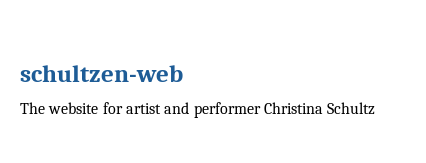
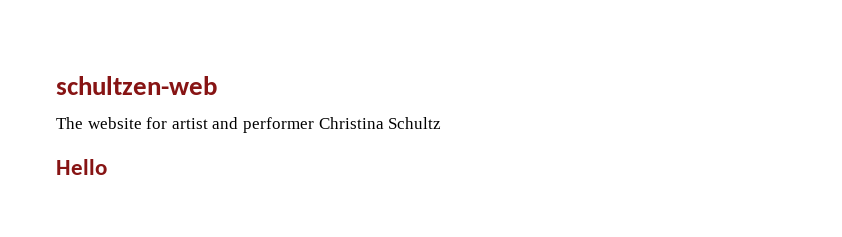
(376, 108) none -> [56,159,107,175] // Hello

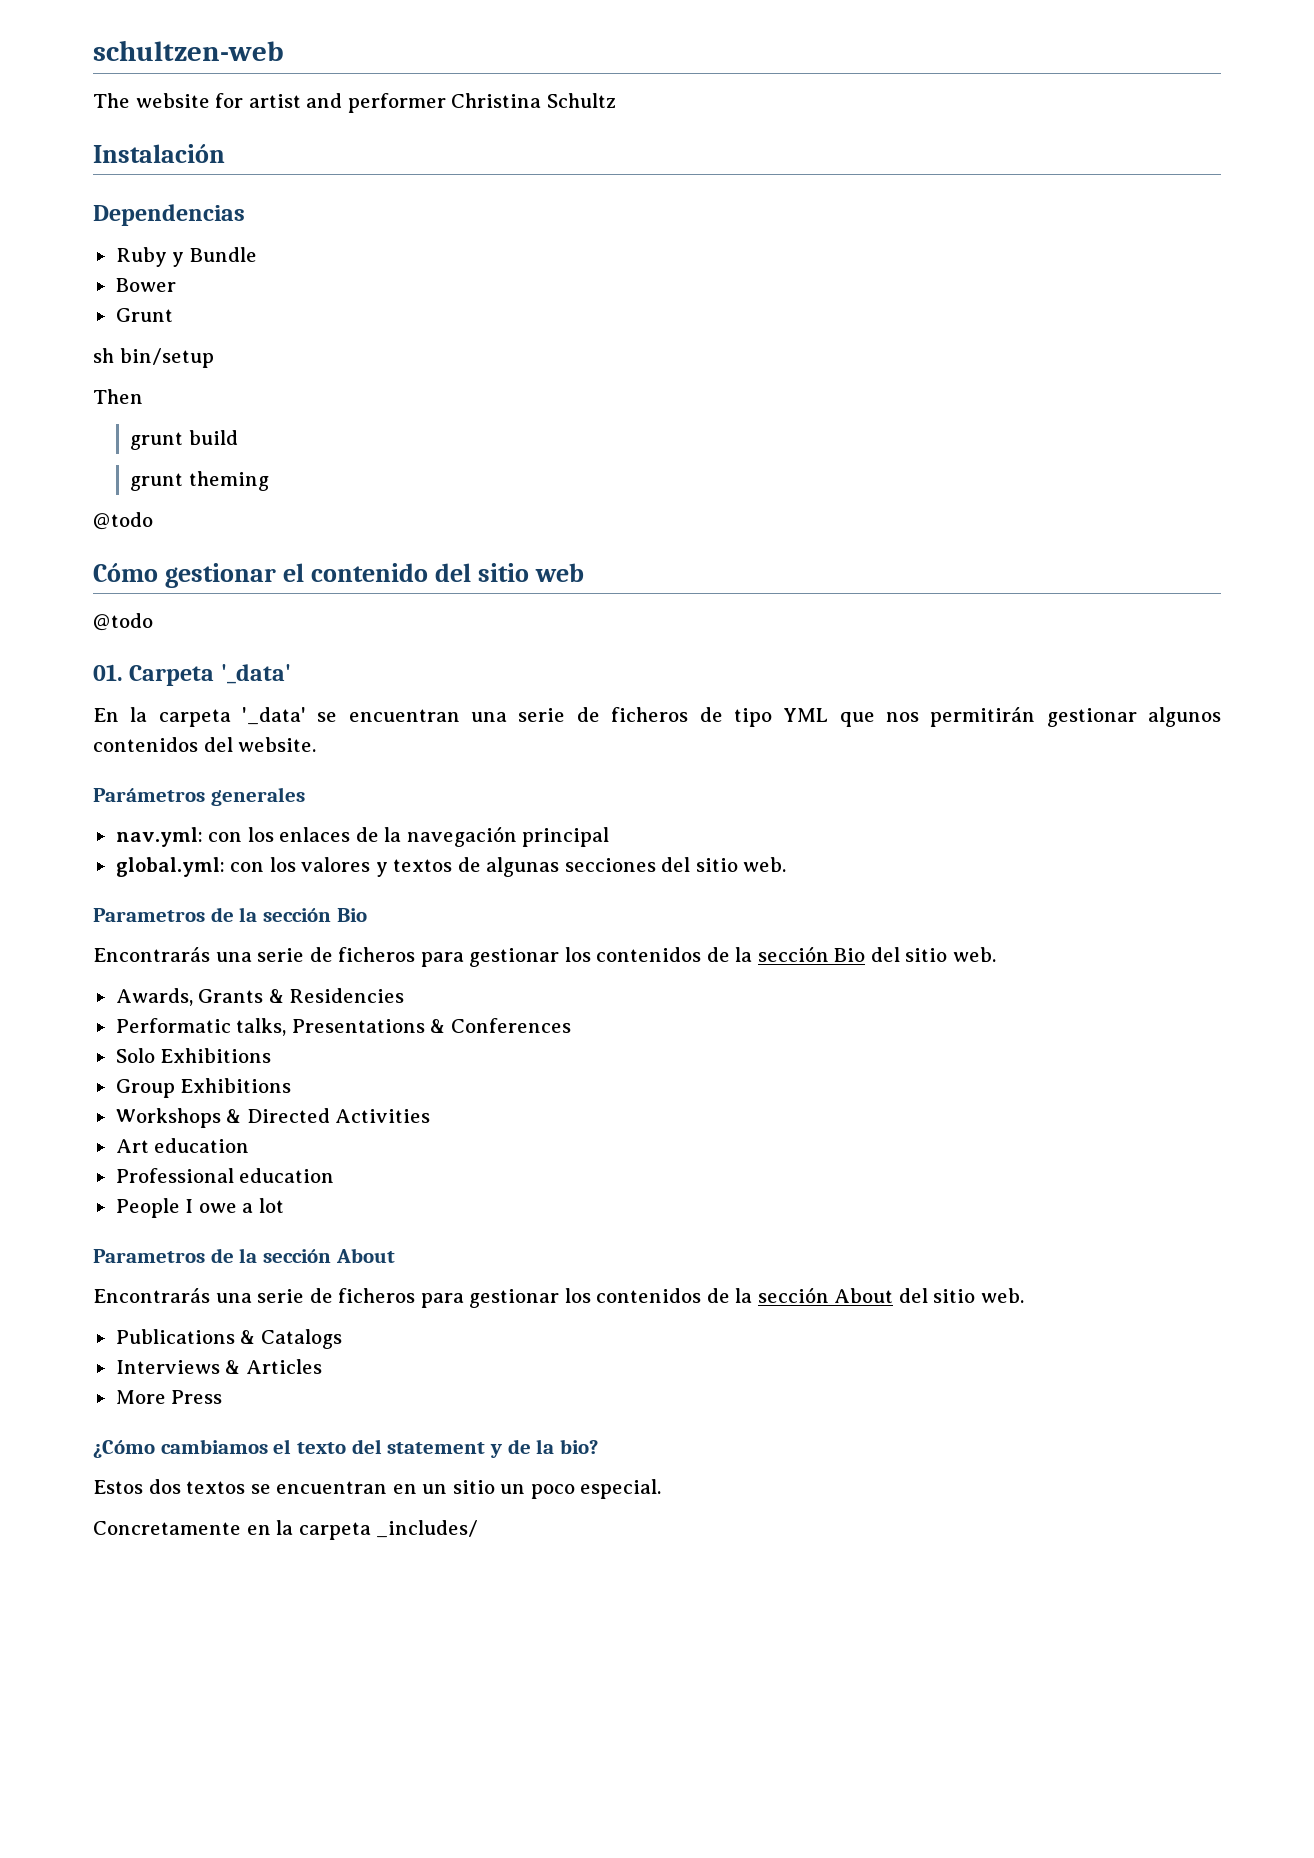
[56,159,107,175] Hello -> [93,144,225,163] [93,204,245,226] [115,247,257,267] [115,278,176,292] [115,308,173,322] [93,348,214,368] [93,389,143,404] [130,430,238,450] [130,471,269,491] [93,512,153,530] [93,563,585,588] [93,613,153,631] [93,664,291,686] [93,707,1222,727] [93,737,317,752] [93,787,305,806] [115,826,610,847] [115,857,787,877] [93,907,367,922] [93,946,997,967] [115,988,405,1006] [115,1018,571,1036] [115,1048,272,1063] [115,1078,292,1098] [115,1108,431,1128] [115,1138,250,1153] [115,1168,335,1183] [115,1198,284,1218] [93,1248,395,1263] [93,1287,1025,1308] [115,1329,342,1349] [115,1359,322,1374] [115,1390,223,1404] [93,1439,599,1458] [93,1479,662,1499] [93,1520,479,1540] Instalación // Dependencias // Ruby y Bundle // Bower // Grunt // sh bin/setup // Then // grunt build // grunt theming // @todo // Cómo gestionar el contenido del sitio web // @todo // 01. Carpeta '_data' // En la carpeta '_data' se encuentran una serie de ficheros de tipo YML que nos permitirán gestionar algunos contenidos del website. // Parámetros generales // nav.yml: con los enlaces de la navegación principal // global.yml: con los valores y textos de algunas secciones del sitio web. // Parametros de la sección Bio // Encontrarás una serie de ficheros para gestionar los contenidos de la sección Bio del sitio web. // Awards, Grants & Residencies // Performatic talks, Presentations & Conferences // Solo Exhibitions // Group Exhibitions // Workshops & Directed Activities // Art education // Professional education // People I owe a lot // Parametros de la sección About // Encontrarás una serie de ficheros para gestionar los contenidos de la sección About del sitio web. // Publications & Catalogs // Interviews & Articles // More Press // ¿Cómo cambiamos el texto del statement y de la bio? // Estos dos textos se encuentran en un sitio un poco especial. // Concretamente en la carpeta _includes/

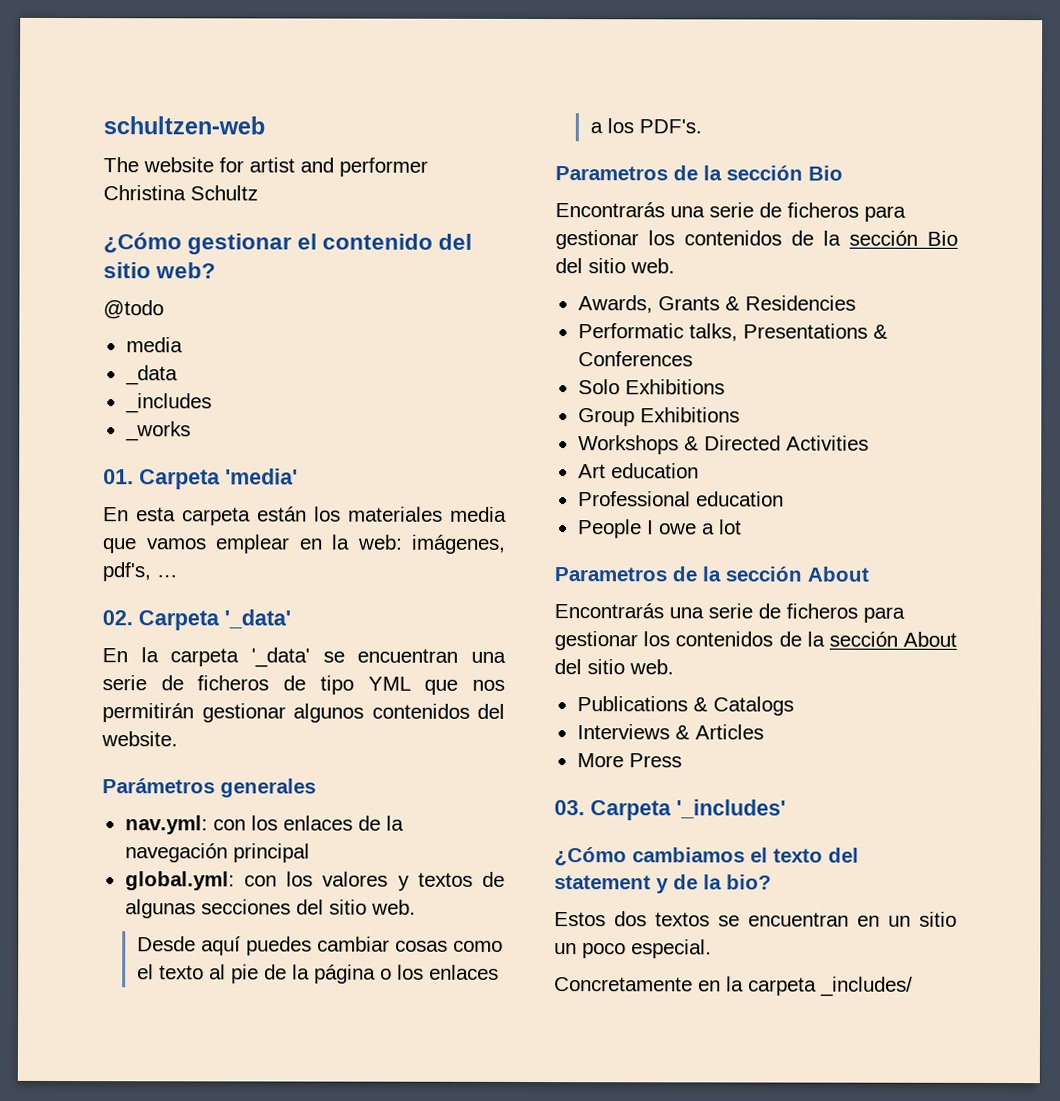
[93,144,225,163] [93,204,245,226] [115,247,257,267] [115,278,176,292] [115,308,173,322] [93,348,214,368] [93,389,143,404] [130,430,238,450] [130,471,269,491] [93,512,153,530] [93,563,158,582] Instalación // Dependencias // Ruby y Bundle // Bower // Grunt // sh bin/setup // Then // grunt build // grunt theming // @todo // Cómo -> [103,232,182,254] ¿Cómo
[535,563,585,582] [93,613,153,631] [93,664,123,681] web // @todo // 01. -> [155,262,217,279] [103,300,164,320] [125,337,183,353] [124,365,178,386] [124,393,212,414] [124,421,191,442] [103,468,298,490] [103,506,507,526] [102,534,506,554] [102,562,178,582] [102,610,133,626] web? // @todo // media // _data // _includes // _works // 01. Carpeta 'media' // En esta carpeta están los materiales media que vamos emplear en la web: imágenes, pdf's, … // 02.
(787, 864) none -> [136,936,503,956] [136,964,499,984] [589,118,702,134] // Desde aquí puedes cambiar cosas como el texto al pie de la página o los enlaces a los PDF's.
(223, 1397) none -> [554,799,786,821] // 03. Carpeta '_includes'

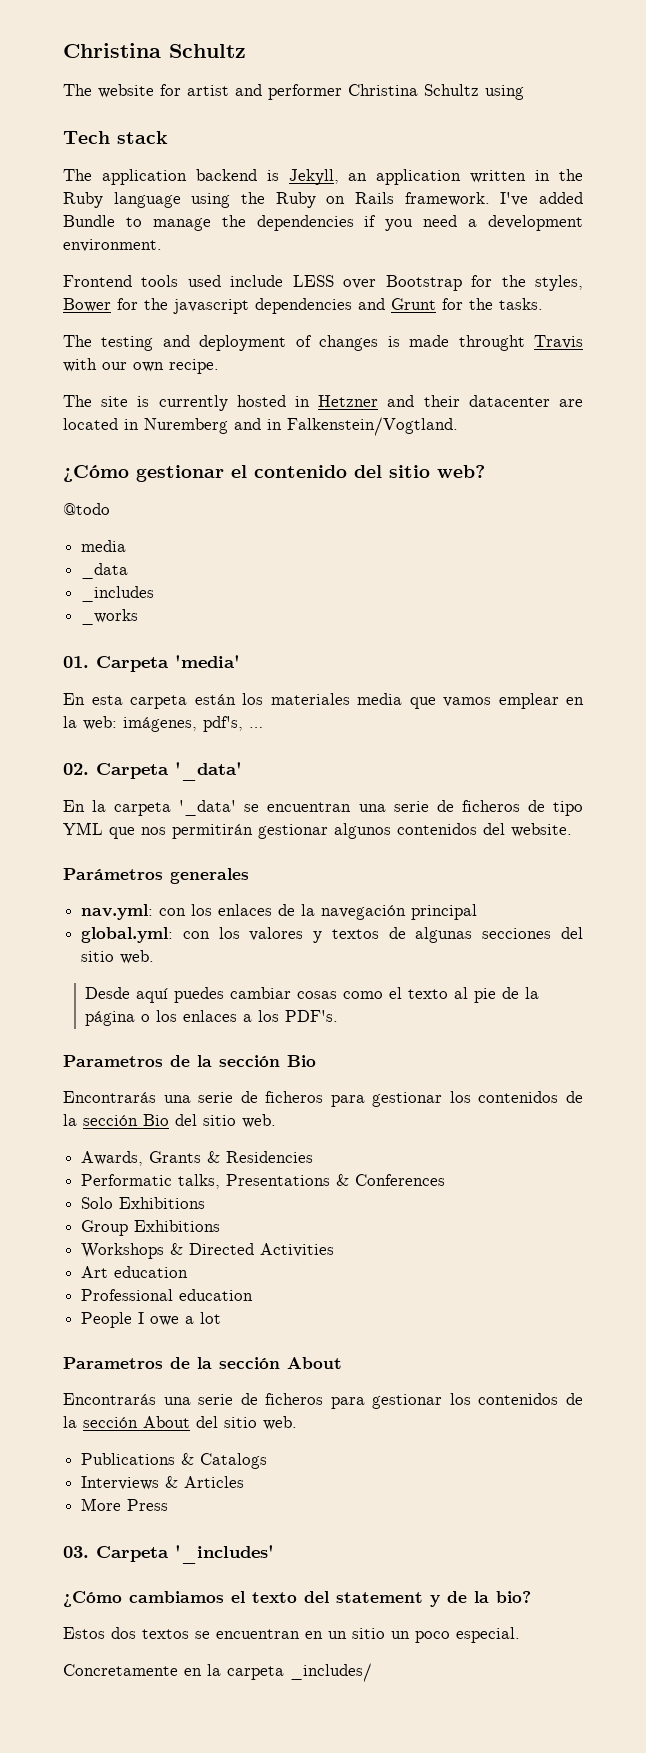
[103,116,265,135] schultzen-web -> [63,43,246,58] Christina Schultz
(258, 193) none -> [485,85,524,100] [63,131,168,144] [63,169,584,185] [63,192,583,208] [63,215,584,231] [63,239,162,252] [63,275,584,291] [63,298,543,314] [63,335,583,351] [63,358,219,374] [63,395,583,411] [63,417,458,436] using // Tech stack // The application backend is Jekyll, an application written in the Ruby language using the Ruby on Rails framework. I've added Bundle to manage the dependencies if you need a development environment. // Frontend tools used include LESS over Bootstrap for the styles, Bower for the javascript dependencies and Grunt for the tasks. // The testing and deployment of changes is made throught Travis with our own recipe. // The site is currently hosted in Hetzner and their datacenter are located in Nuremberg and in Falkenstein/Vogtland.

